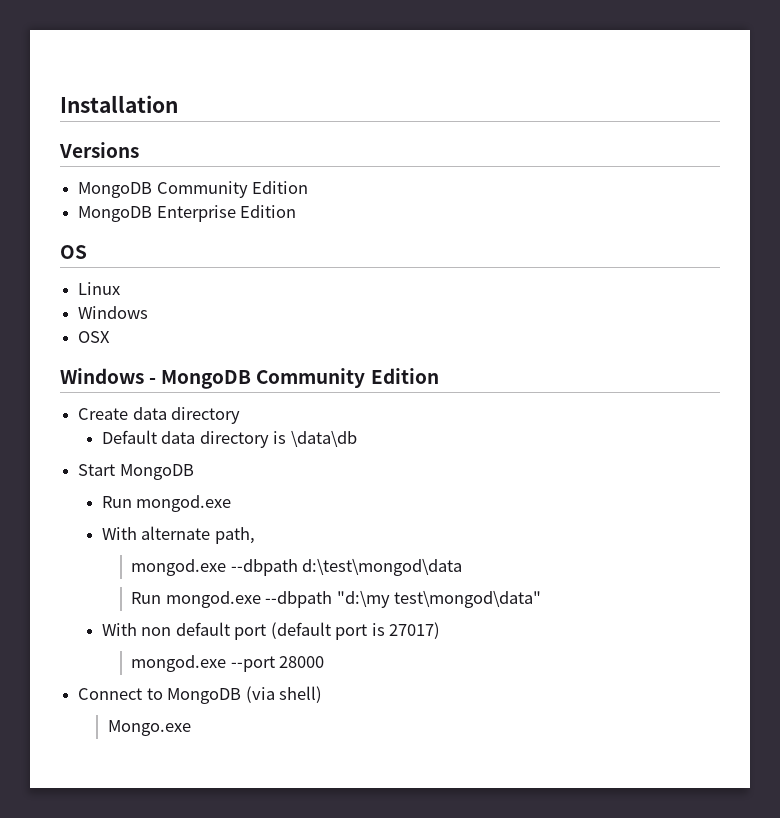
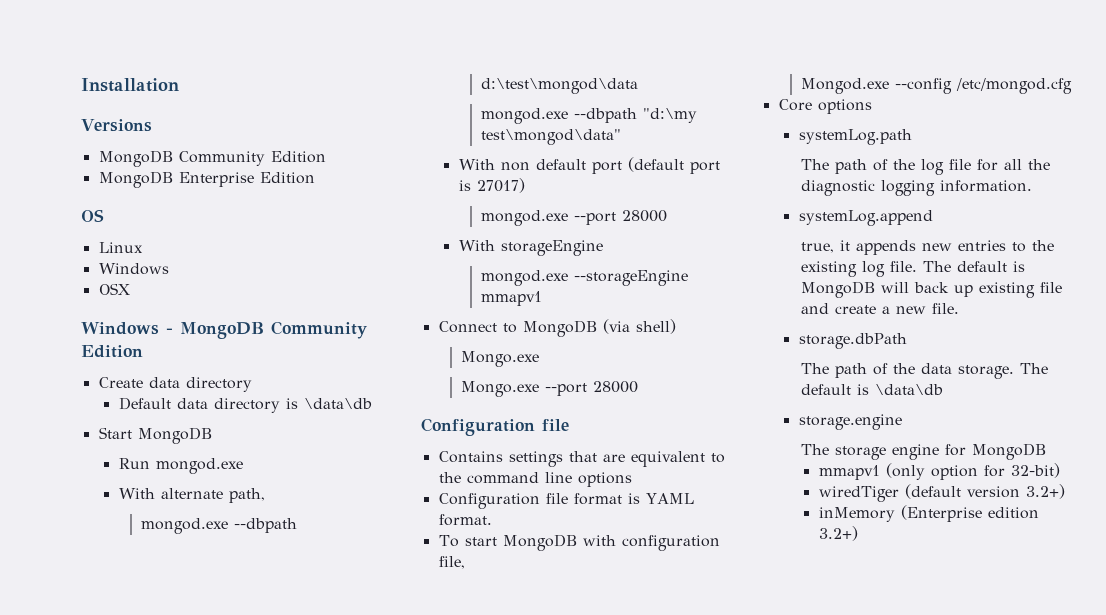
[131,592,162,604] Run -> (638, 86) none
(325, 662) none -> [458,240,603,256] [480,270,688,286] [480,291,542,306] // With storageEngine // mongod.exe --storageEngine mmapv1
(191, 728) none -> [460,381,638,397] [421,418,569,436] [438,451,725,467] [438,472,632,487] [438,493,694,509] [438,514,492,526] [438,534,720,551] [438,556,465,569] [800,78,1072,94] [778,99,872,114] [798,129,912,145] [800,159,1050,175] [800,180,1032,196] [798,210,933,226] [800,240,1054,255] [800,261,1025,277] [800,281,1062,298] [800,303,959,314] [798,333,907,349] [800,363,1048,379] [800,384,943,395] [798,414,902,430] [800,443,1046,460] [818,463,1060,480] [818,484,1065,502] [818,505,1039,522] [818,526,858,541] // Mongo.exe --port 28000 // Configuration file // Contains settings that are equivalent to the command line options // Configuration file format is YAML format. // To start MongoDB with configuration file, // Mongod.exe --config /etc/mongod.cfg // Core options // systemLog.path // The path of the log file for all the diagnostic logging information. // systemLog.append // true, it appends new entries to the existing log file. The default is MongoDB will back up existing file and create a new file. // storage.dbPath // The path of the data storage. The default is \data\db // storage.engine // The storage engine for MongoDB // mmapv1 (only option for 32-bit) // wiredTiger (default version 3.2+) // inMemory (Enterprise edition 3.2+)

